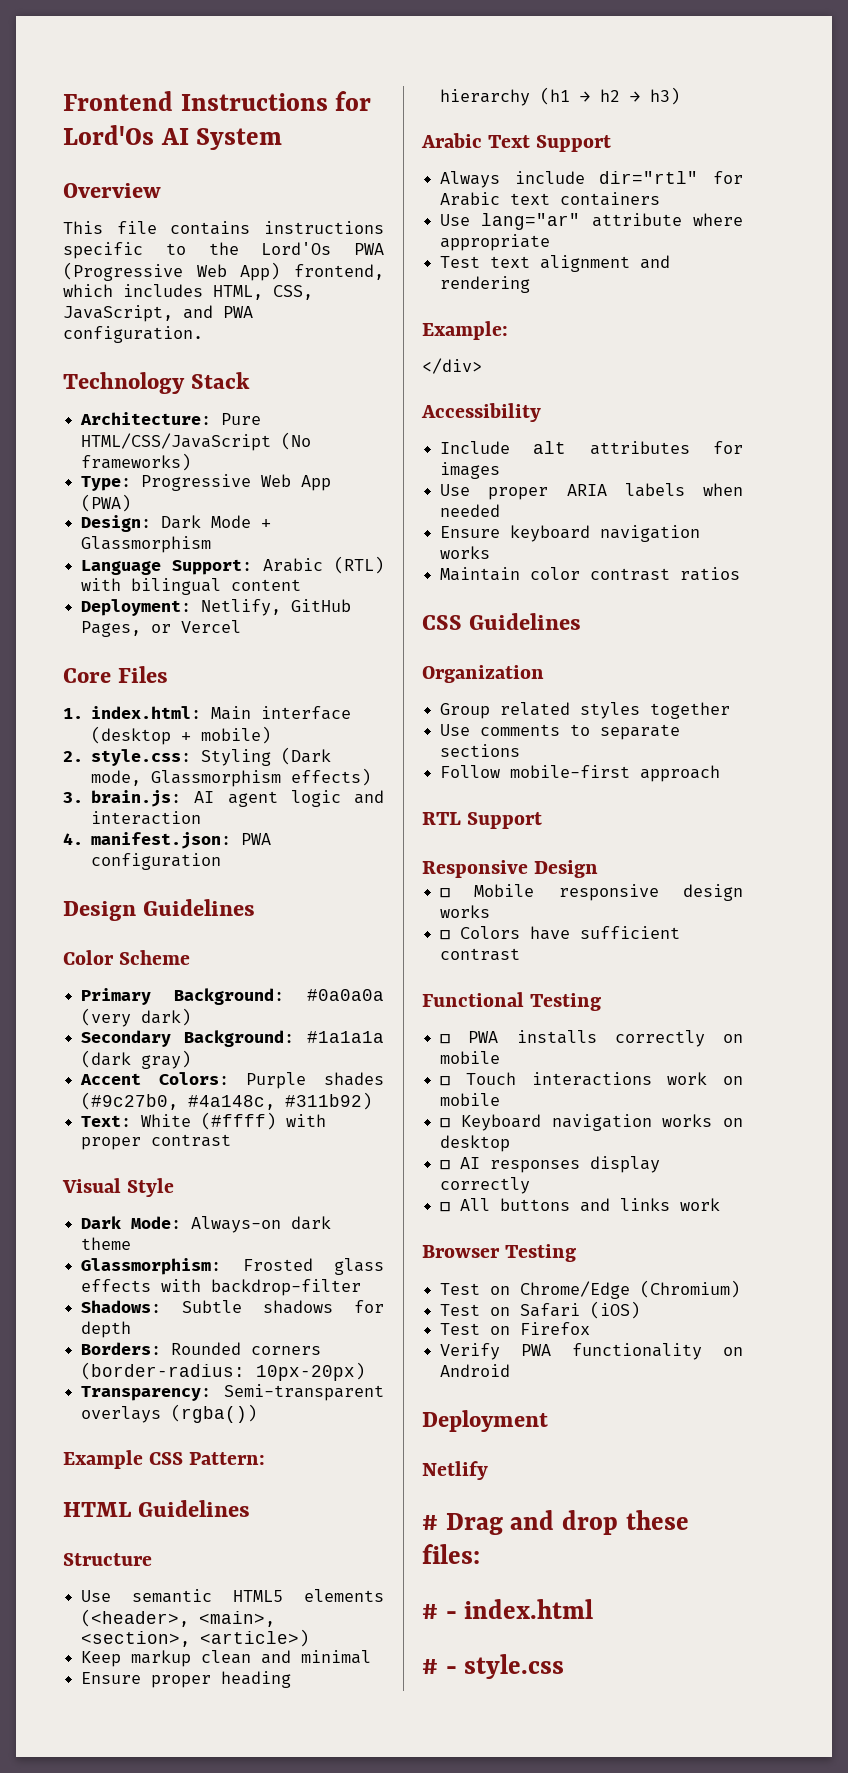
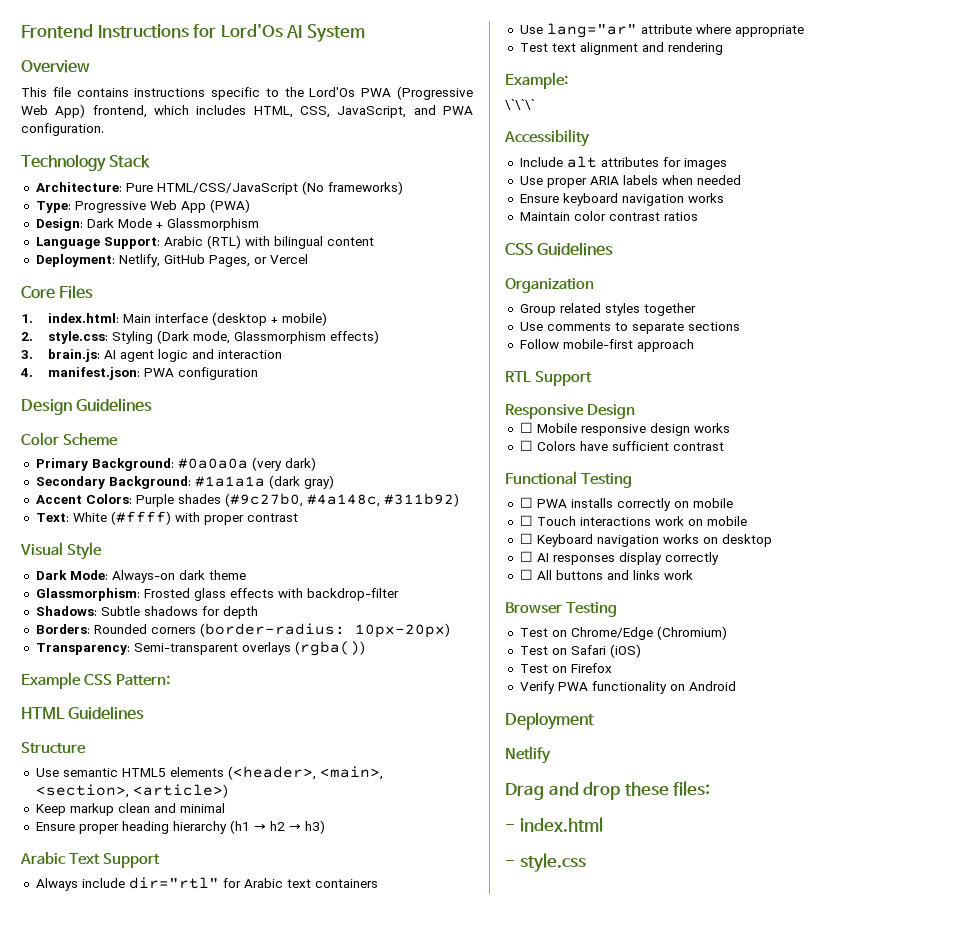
[422,358,482,374] </div> -> [505,99,535,110] \`\`\`
[422,1515,438,1530] # -> (551, 755) none
[422,1604,438,1619] # -> (711, 788) none
[422,1659,438,1674] # -> (603, 824) none

